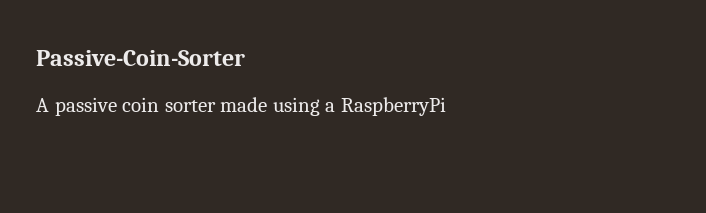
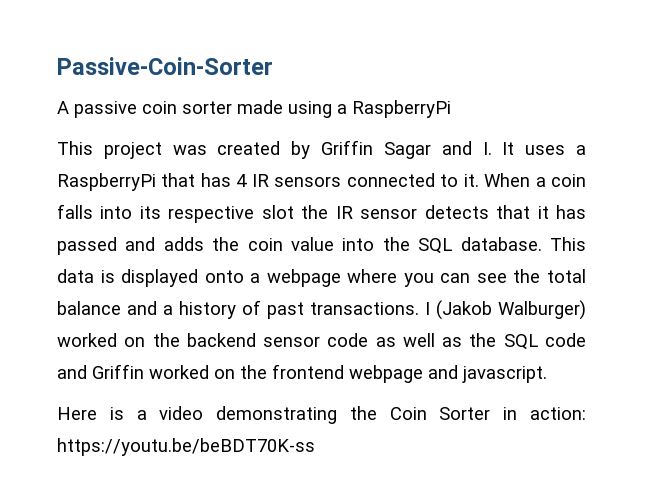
(446, 106) none -> [57,140,586,159] [57,173,586,191] [57,204,586,223] [57,237,586,255] [57,269,586,287] [57,300,586,320] [57,333,586,350] [57,364,547,383] [57,406,586,424] [57,438,315,456] // This project was created by Griffin Sagar and I. It uses a RaspberryPi that has 4 IR sensors connected to it. When a coin falls into its respective slot the IR sensor detects that it has passed and adds the coin value into the SQL database. This data is displayed onto a webpage where you can see the total balance and a history of past transactions. I (Jakob Walburger) worked on the backend sensor code as well as the SQL code and Griffin worked on the frontend webpage and javascript. // Here is a video demonstrating the Coin Sorter in action: https://youtu.be/beBDT70K-ss

